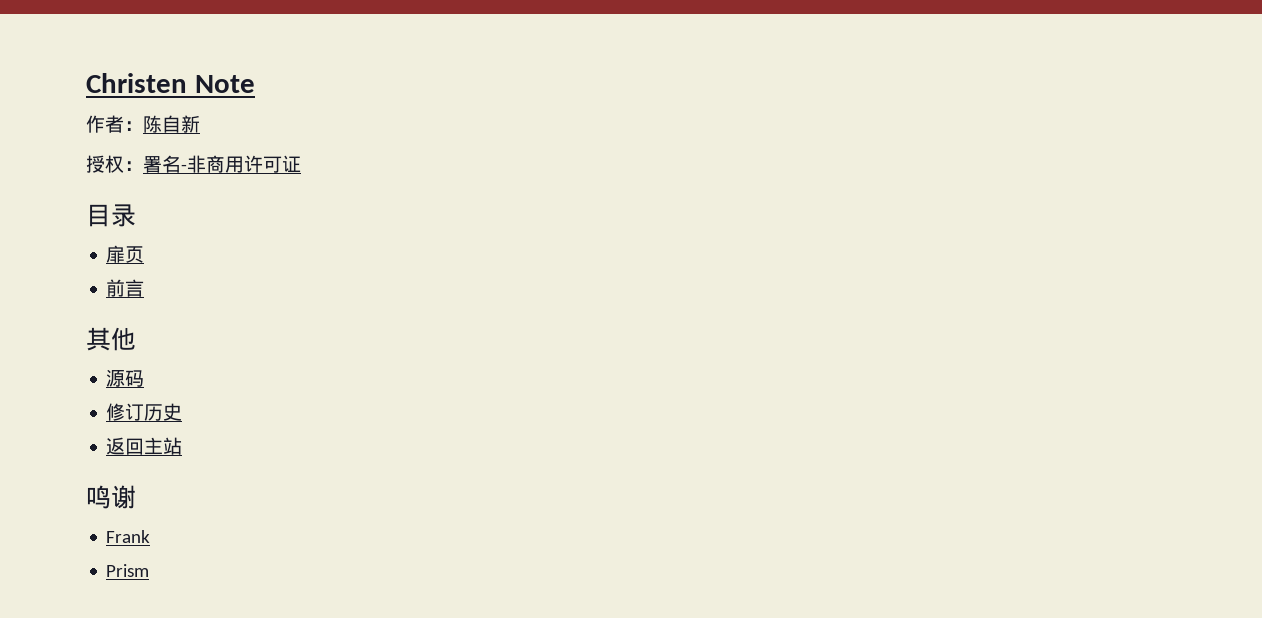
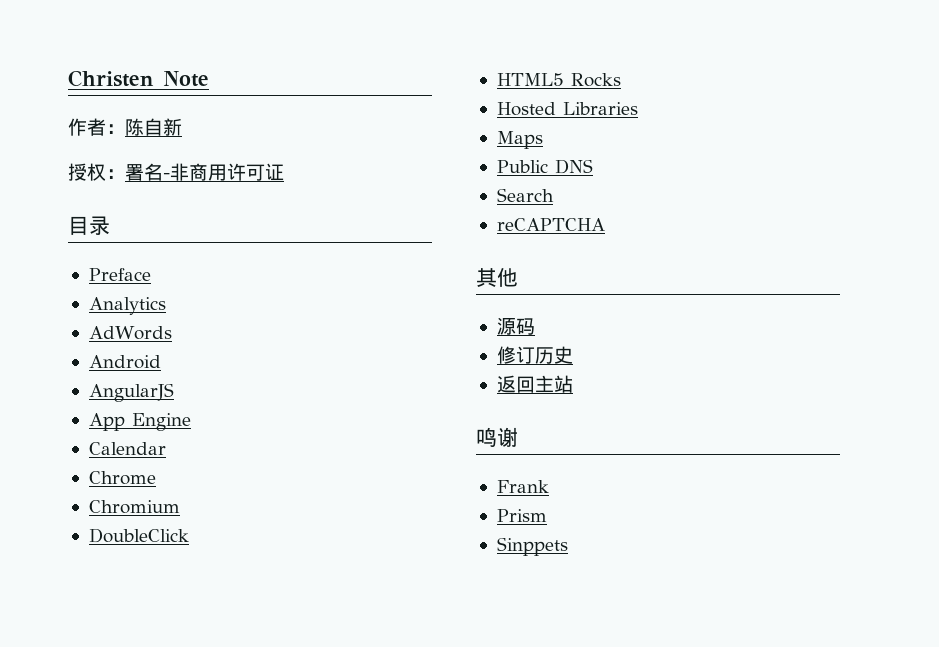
[106,245,145,263] [106,279,145,297] 扉页 // 前言 -> [88,268,151,281] [88,297,166,315] [88,326,172,340] [88,355,161,369] [88,383,174,402] [88,413,191,431] [88,442,166,455] [88,471,156,485] [88,500,180,514] [88,528,189,543] [496,73,621,87] [496,102,638,116] [496,131,543,149] [496,159,593,174] [496,188,554,202] [496,218,605,231] Preface // Analytics // AdWords // Android // AngularJS // App Engine // Calendar // Chrome // Chromium // DoubleClick // HTML5 Rocks // Hosted Libraries // Maps // Public DNS // Search // reCAPTCHA
(150, 570) none -> [496,537,568,556] // Sinppets

